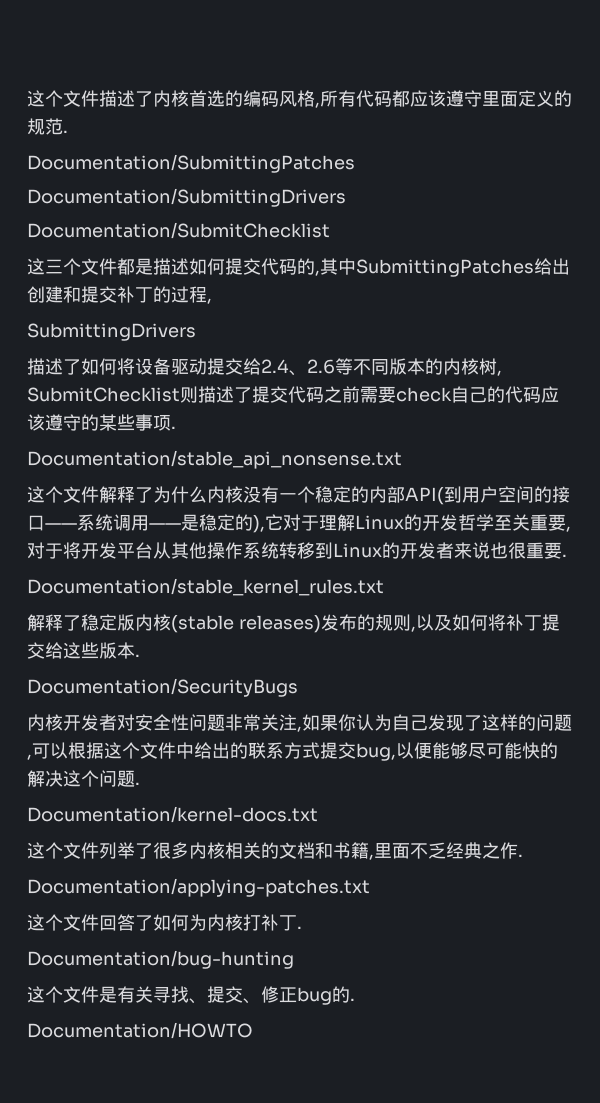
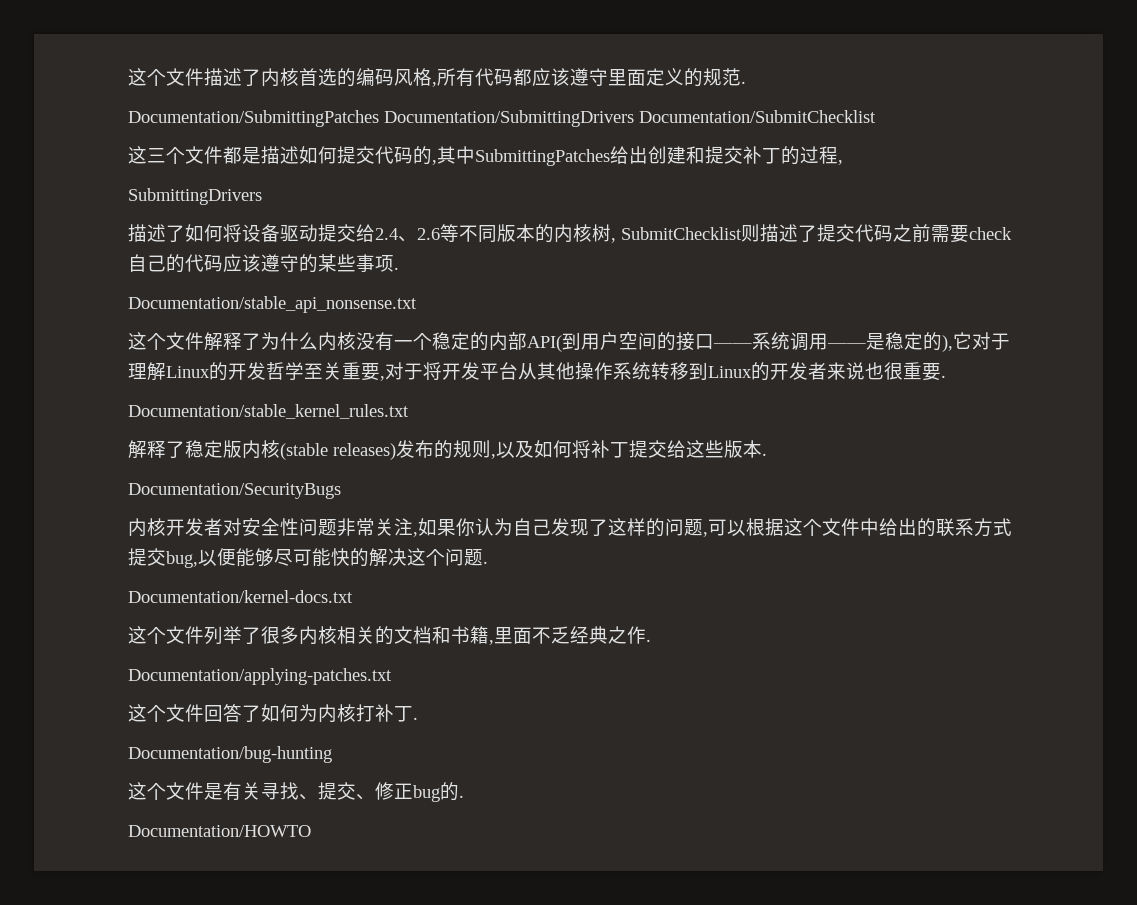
(355, 163) // -> (379, 118) none
(346, 197) // -> (634, 118) none

